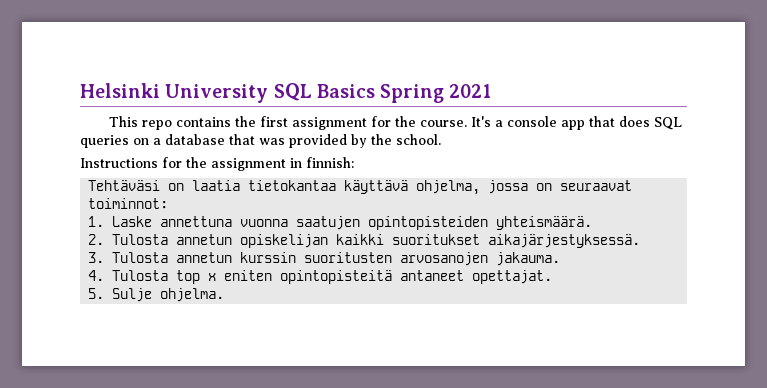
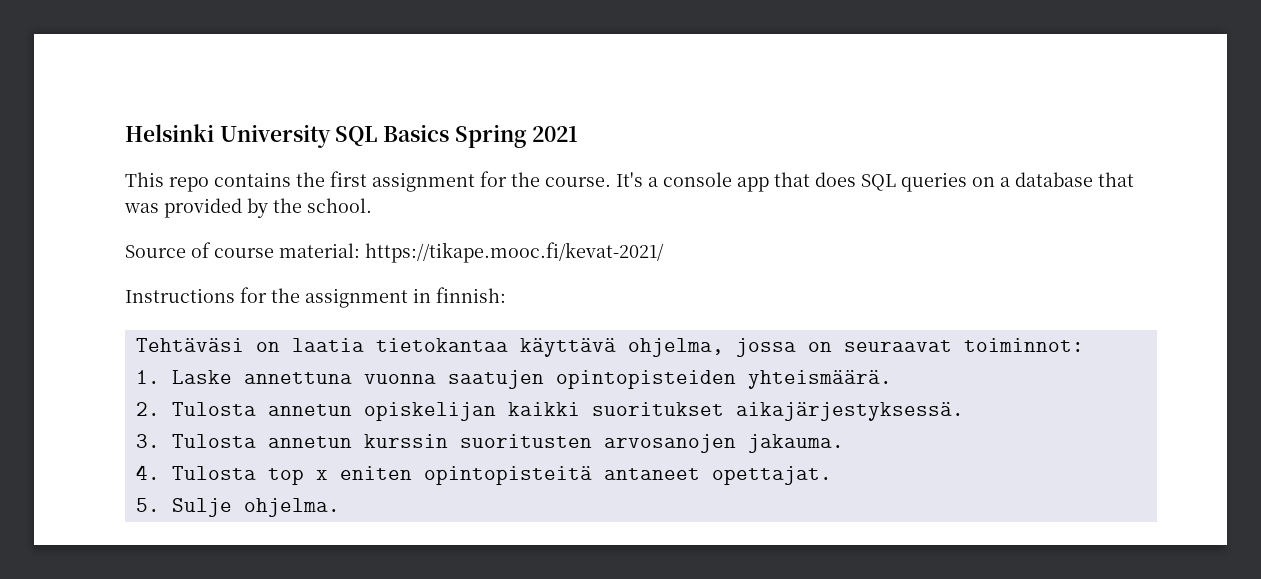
(441, 139) none -> [125,242,664,263] // Source of course material: https://tikape.mooc.fi/kevat-2021/

